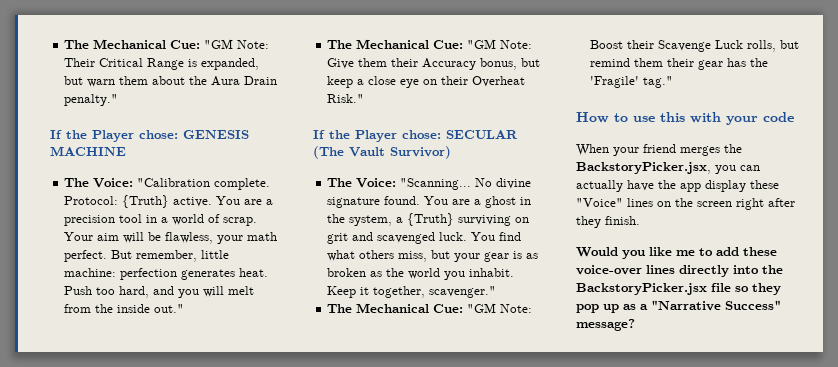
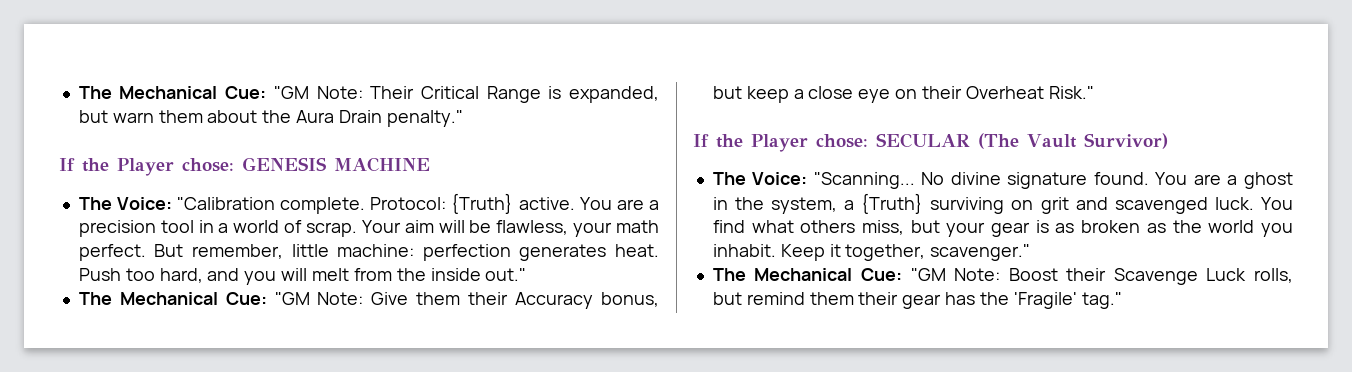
[576,112,794,125] [576,144,742,156] [576,162,760,174] [576,180,779,192] [576,198,795,210] [576,216,640,228] [576,247,777,259] [576,265,783,277] [576,283,781,295] [576,300,781,313] [576,319,635,331] // How to use this with your code // When your friend merges the BackstoryPicker.jsx, you can actually have the app display these "Voice" lines on the screen right after they finish. // Would you like me to add these voice-over lines directly into the BackstoryPicker.jsx file so they pop up as a "Narrative Success" message? -> (1122, 300) none

